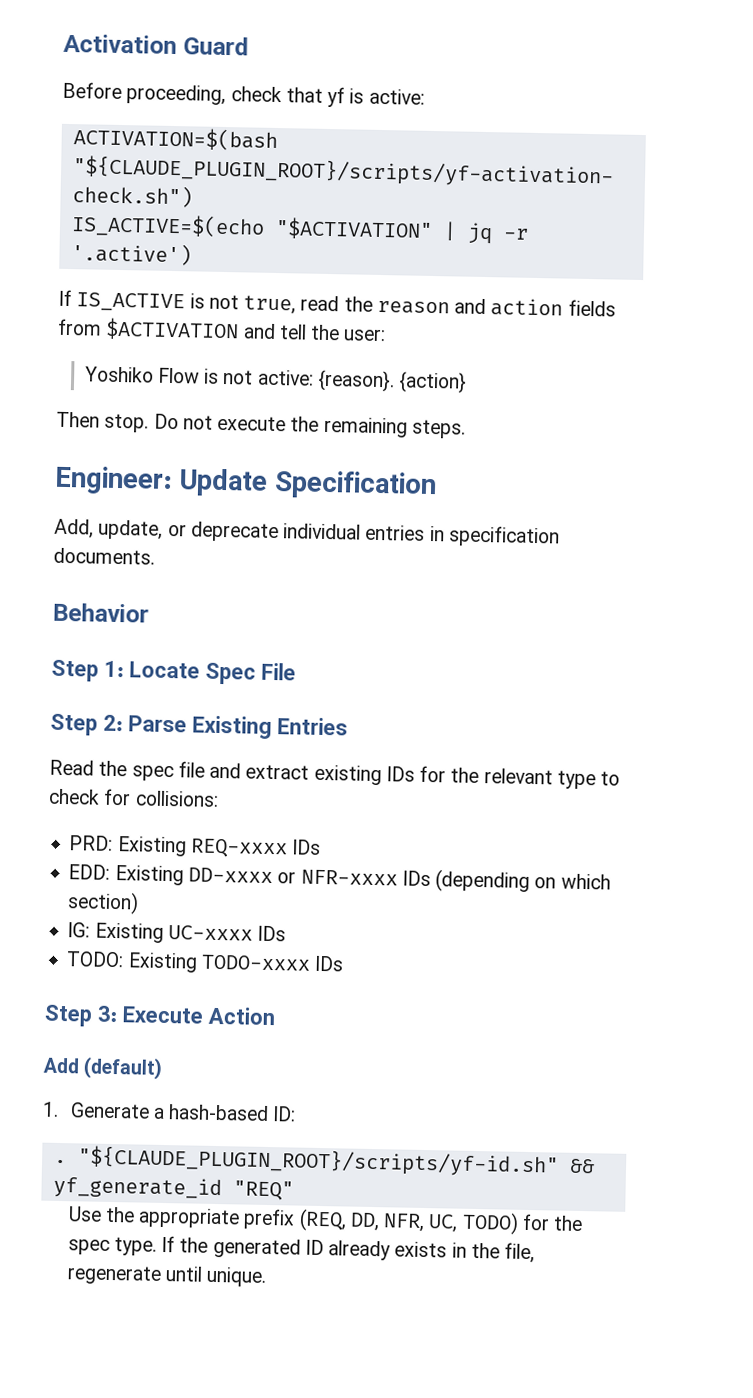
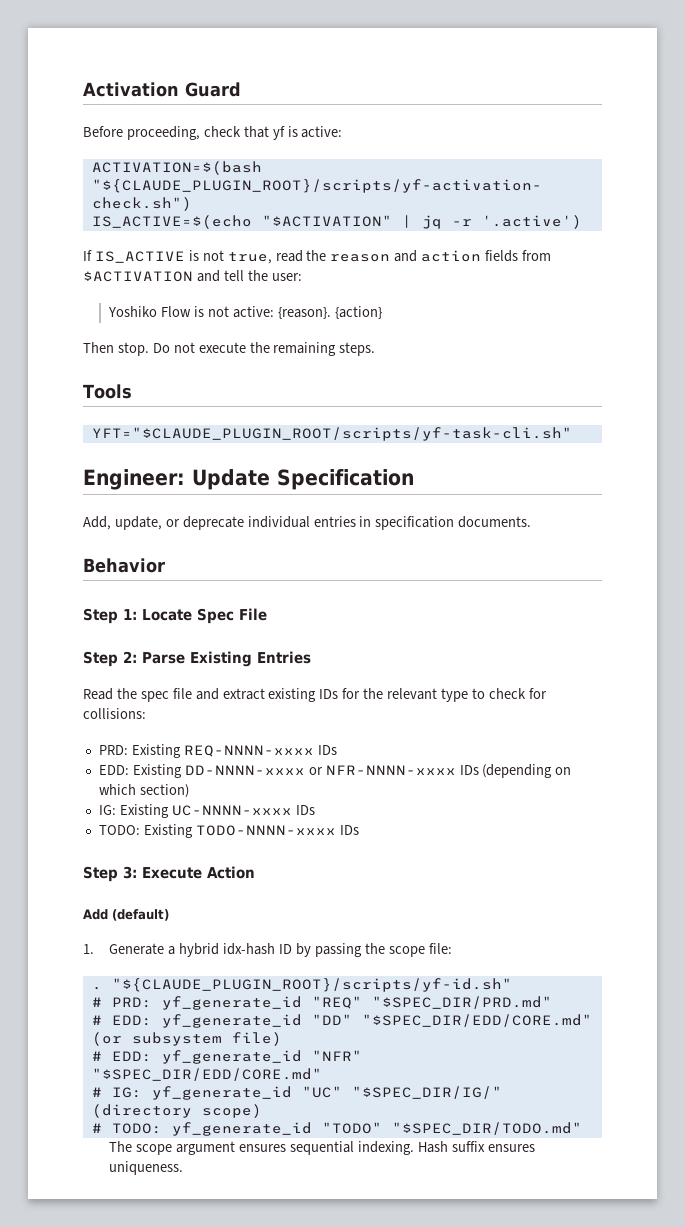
(466, 429) none -> [83,384,132,399] [91,427,572,441] // Tools // YFT="$CLAUDE_PLUGIN_ROOT/scripts/yf-task-cli.sh"
[189,838,288,859] REQ-xxxx -> [183,745,314,757] REQ-NNNN-xxxx
[187,867,398,886] DD-xxxx or NFR-xxxx -> [184,765,456,775] DD-NNNN-xxxx or NFR-NNNN-xxxx
[167,925,253,941] UC-xxxx -> [171,805,292,816] UC-NNNN-xxxx
[200,954,311,971] TODO-xxxx -> [195,825,336,836] TODO-NNNN-xxxx
[168,1104,297,1122] hash-based ID: -> [179,943,452,957] hybrid idx-hash ID by passing the scope file:
[568,1158,595,1174] && -> [91,997,152,1008] // # PRD:
[67,1206,584,1235] [67,1235,536,1264] [66,1265,268,1288] // Use the appropriate prefix (REQ, DD, NFR, UC, TODO) for the spec type. If the generated ID already exists in the file, regenerate until unique. -> [371,996,552,1009] [91,1014,592,1028] [91,1032,282,1046] [91,1050,362,1064] [91,1068,322,1081] [91,1086,502,1100] [91,1104,262,1118] [91,1122,582,1136] [109,1141,535,1155] [109,1161,184,1175] "$SPEC_DIR/PRD.md" // # EDD: yf_generate_id "DD" "$SPEC_DIR/EDD/CORE.md" (or subsystem file) // # EDD: yf_generate_id "NFR" "$SPEC_DIR/EDD/CORE.md" // # IG: yf_generate_id "UC" "$SPEC_DIR/IG/" (directory scope) // # TODO: yf_generate_id "TODO" "$SPEC_DIR/TODO.md" // The scope argument ensures sequential indexing. Hash suffix ensures uniqueness.

